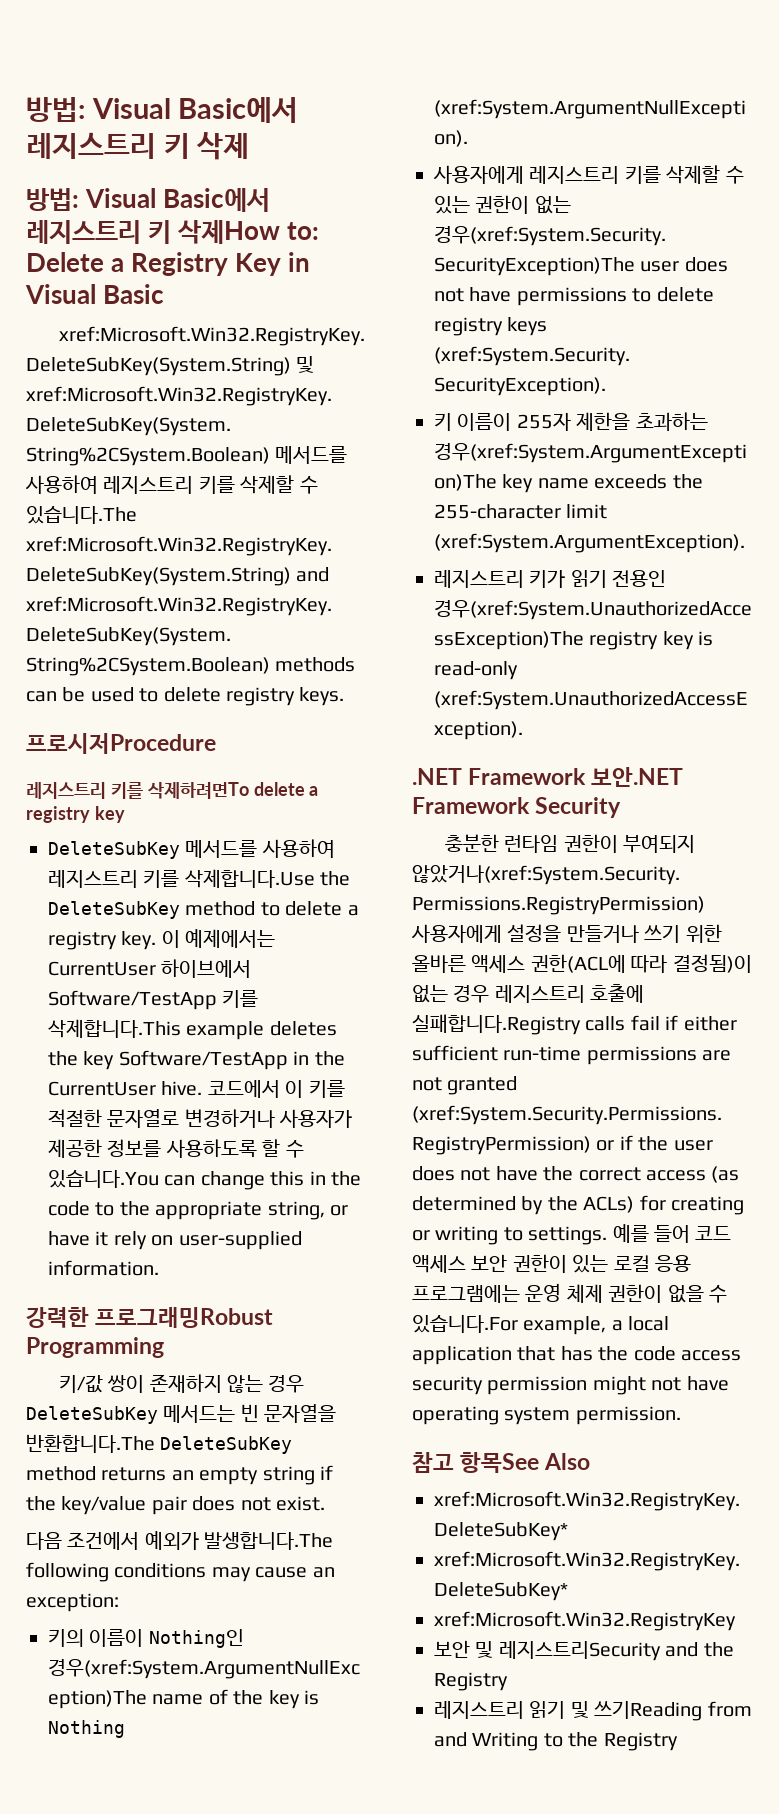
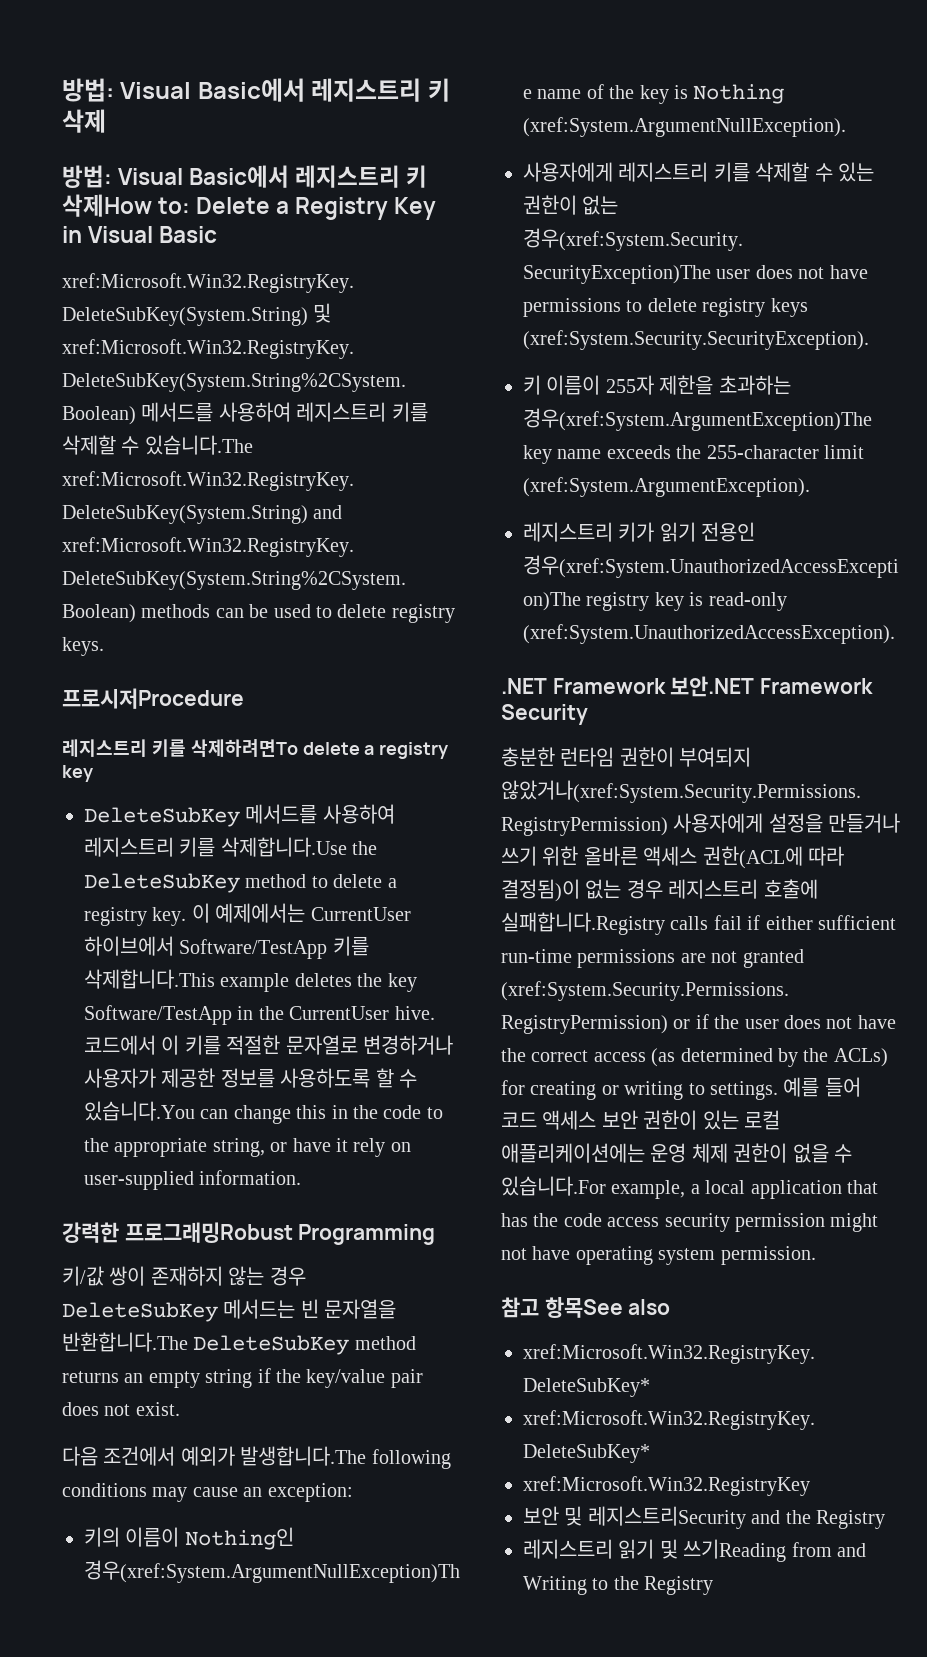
[655,1255,691,1272] [412,1285,520,1303] 응용 프로그램에는 -> [501,1143,645,1163] 애플리케이션에는
[544,1453,591,1470] Also -> [628,1299,671,1315] also

